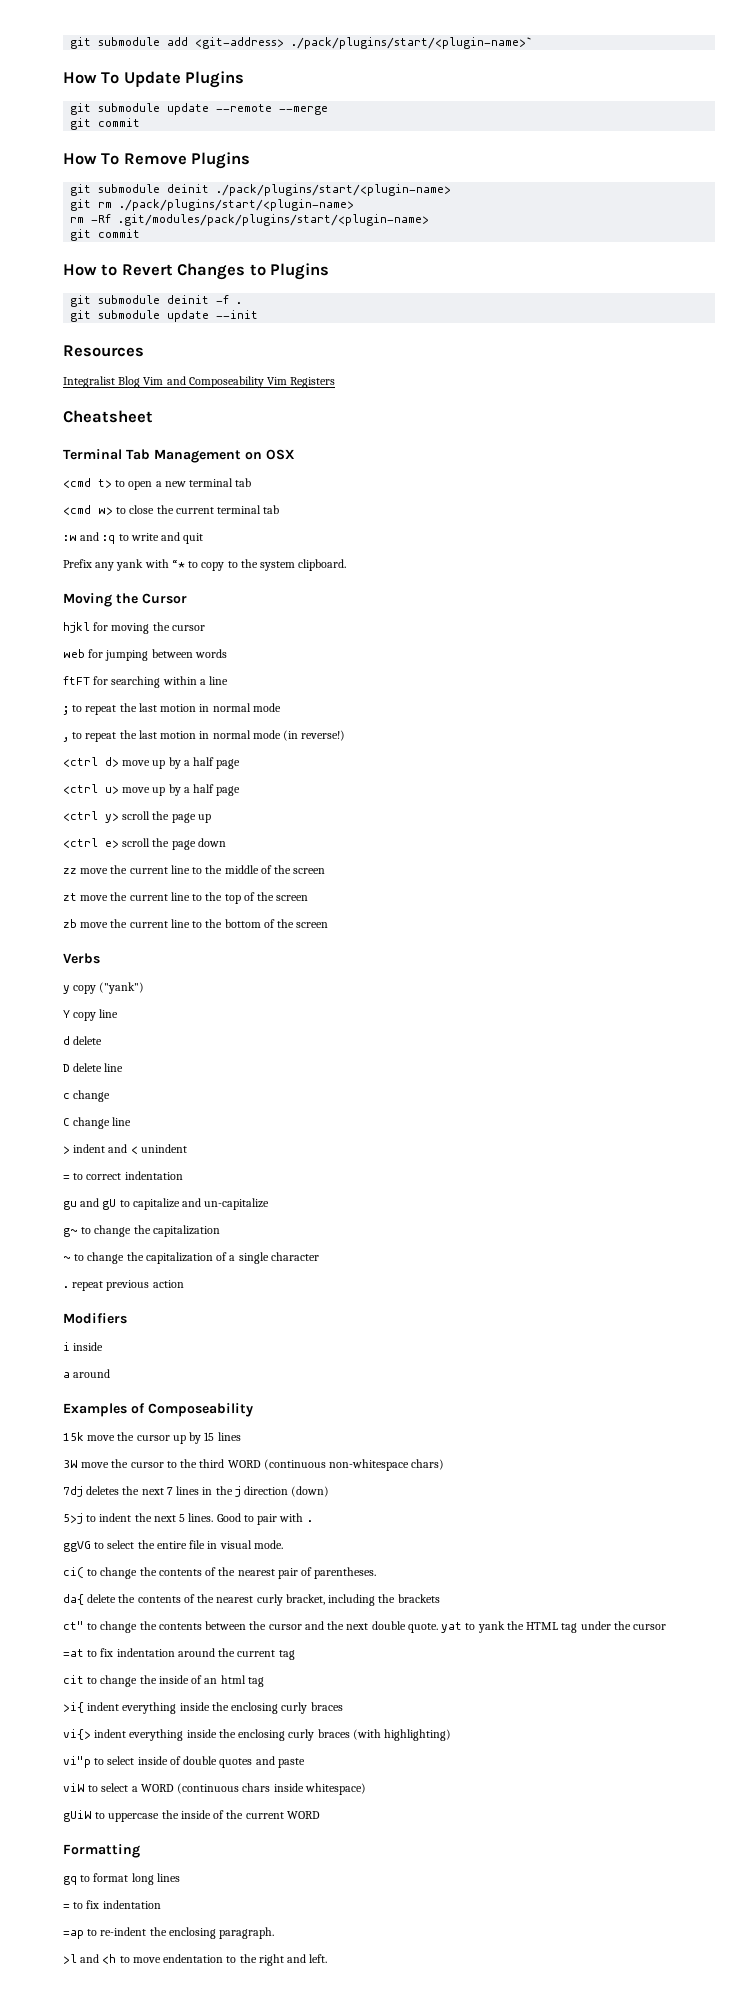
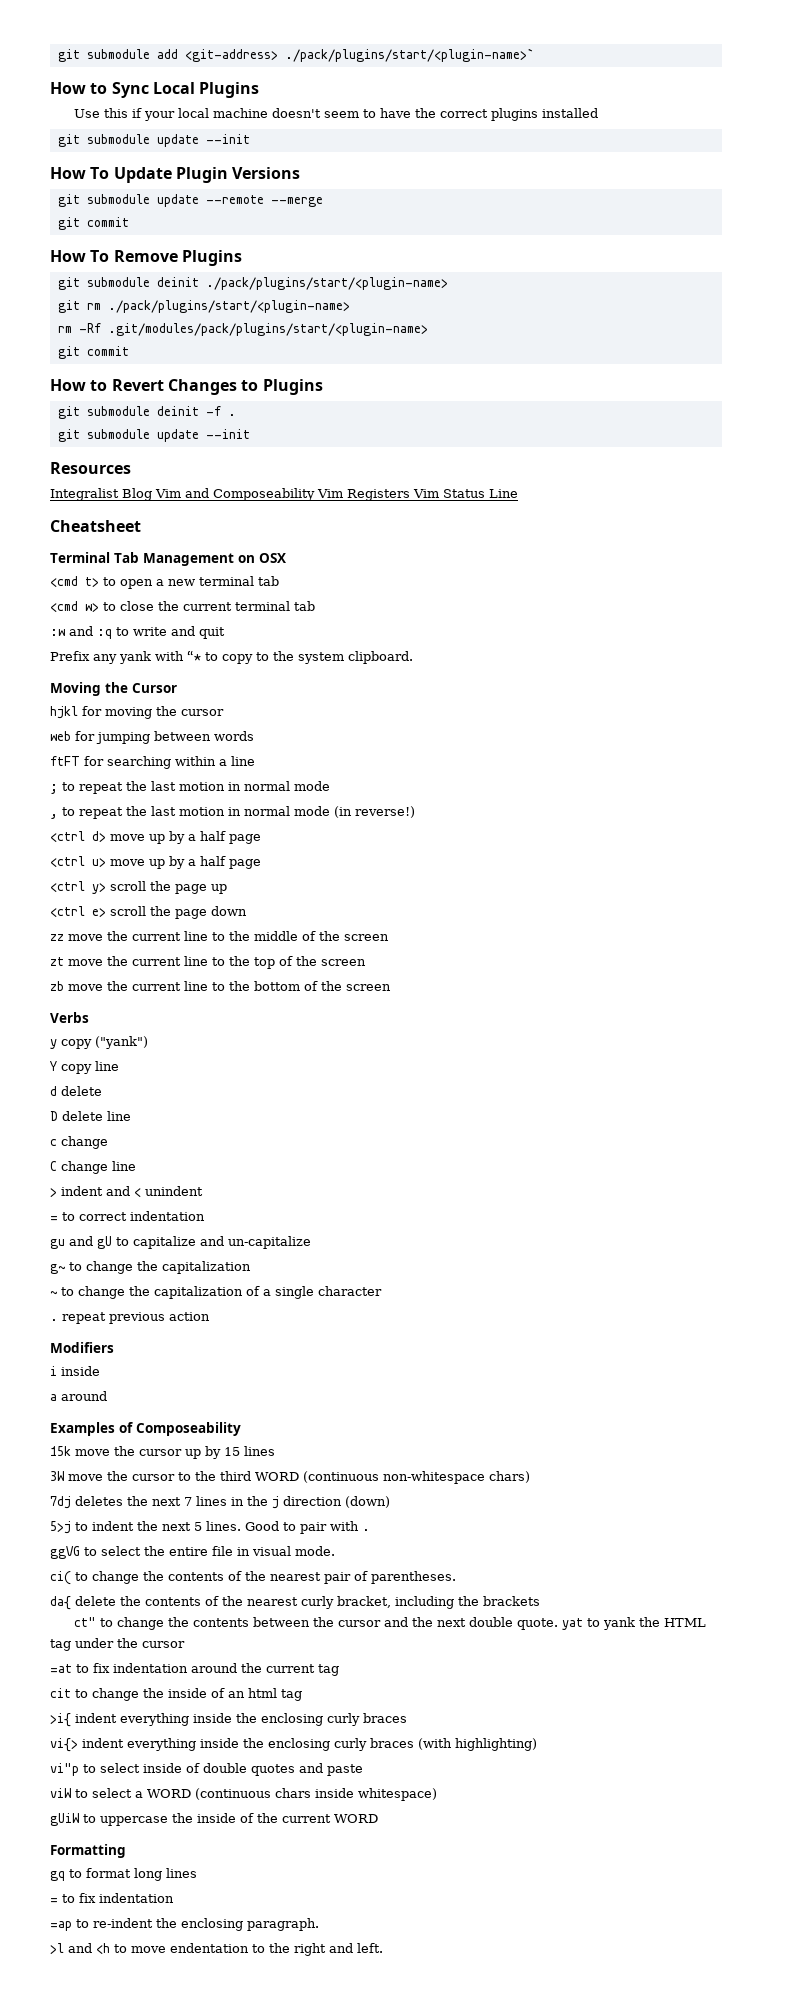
(534, 43) none -> [50,82,260,98] [73,108,598,121] [57,134,250,147] // How to Sync Local Plugins // Use this if your local machine doesn't seem to have the correct plugins installed // git submodule update --init
[185,71,245,88] Plugins -> [175,167,301,183] Plugin Versions
(336, 382) none -> [413,489,518,498] Vim Status Line

